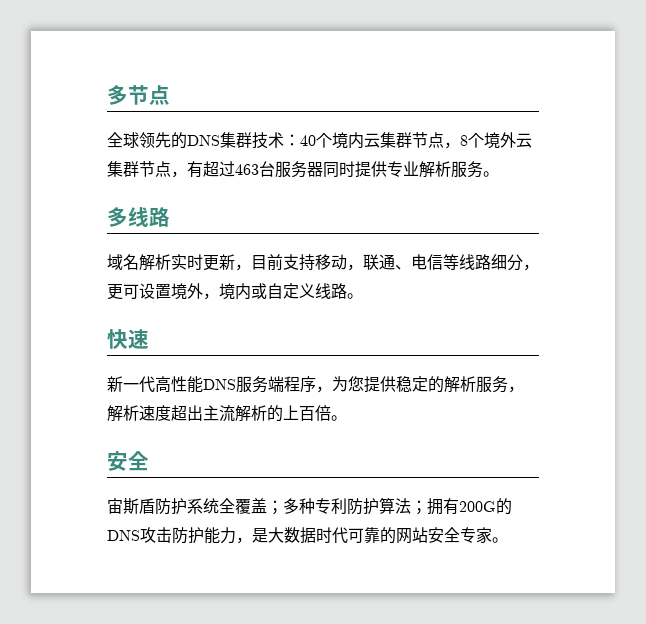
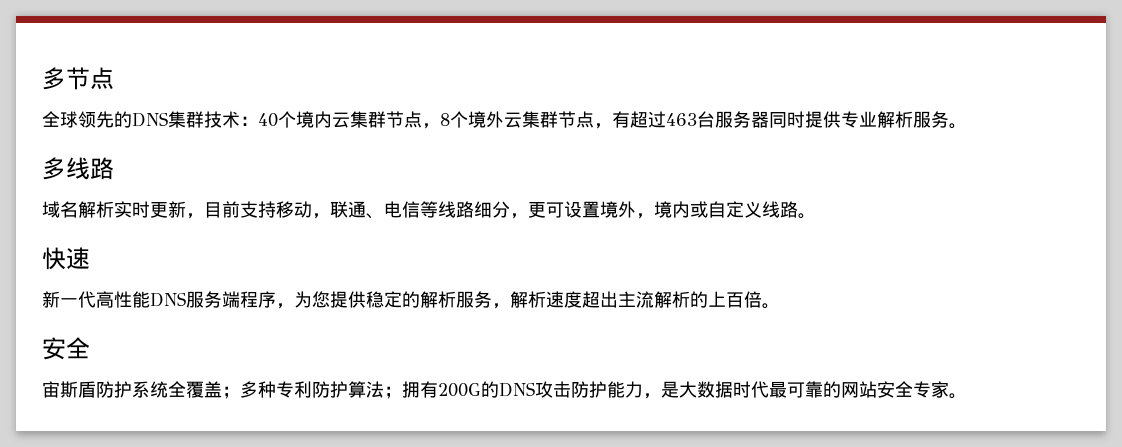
(348, 535) none -> [769,381,787,398] 最

